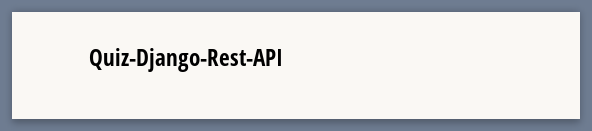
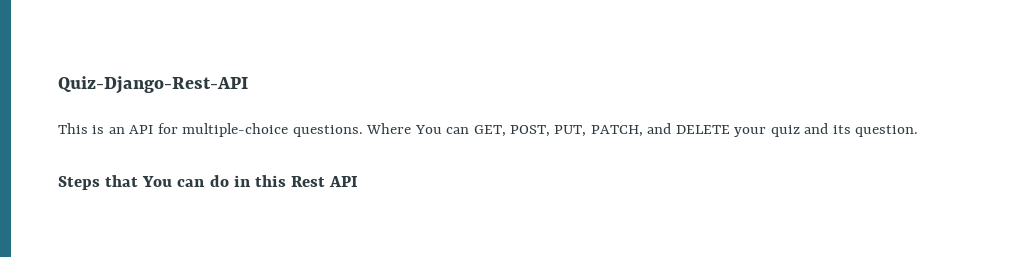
(283, 60) none -> [58,123,919,137] [58,175,359,190] // This is an API for multiple-choice questions. Where You can GET, POST, PUT, PATCH, and DELETE your quiz and its question. // Steps that You can do in this Rest API

